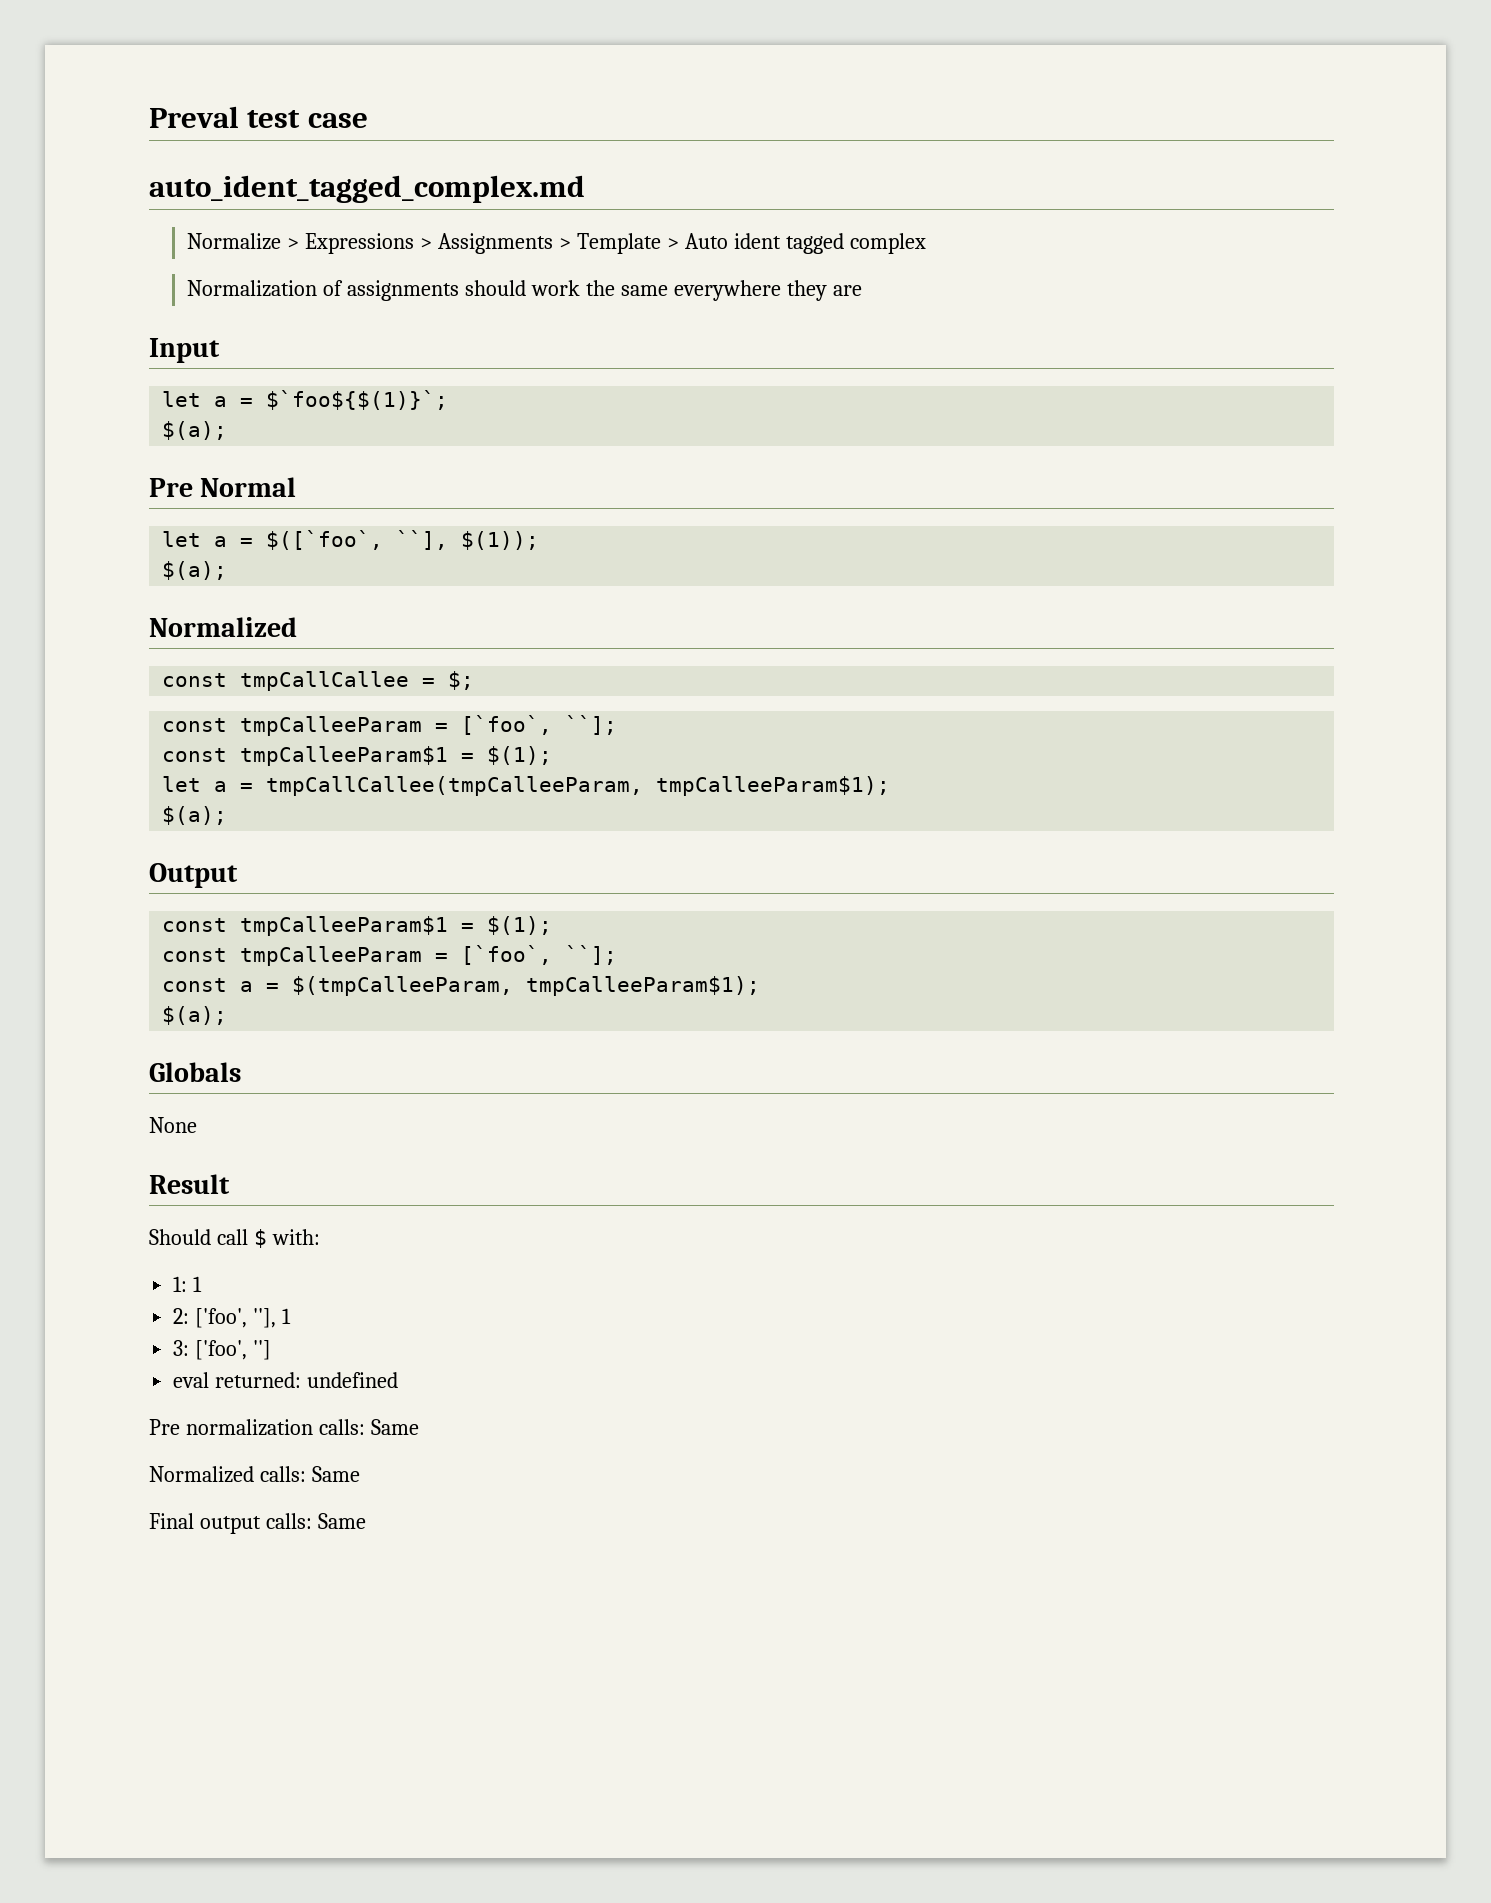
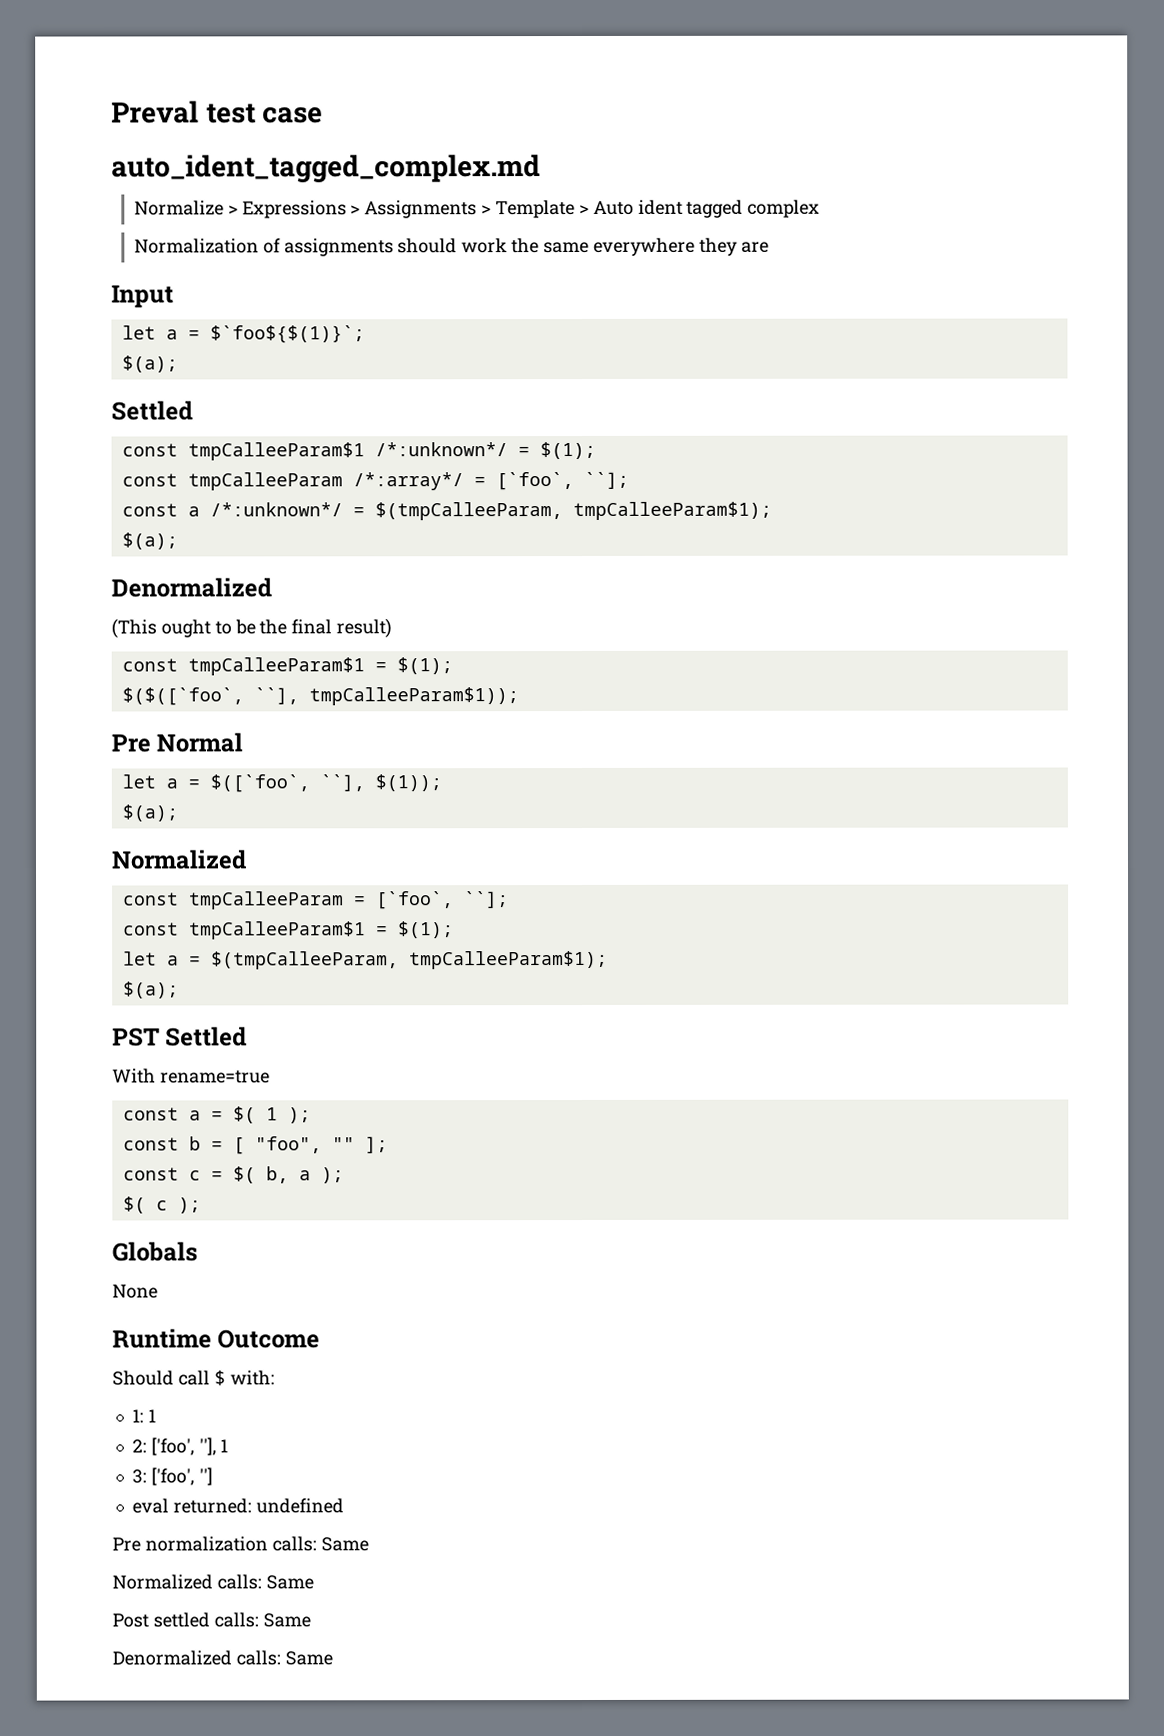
(228, 430) none -> [111,400,193,421] [121,441,596,461] [121,471,629,491] [121,501,772,521] [121,532,178,550] [111,577,272,598] [111,618,393,639] [121,657,453,676] [121,687,519,706] // Settled // const tmpCalleeParam$1 /*:unknown*/ = $(1); // const tmpCalleeParam /*:array*/ = [`foo`, ``]; // const a /*:unknown*/ = $(tmpCalleeParam, tmpCalleeParam$1); // $(a); // Denormalized // (This ought to be the final result) // const tmpCalleeParam$1 = $(1); // $($([`foo`, ``], tmpCalleeParam$1));
[162,671,475,691] // const tmpCallCallee = $; -> (247, 859) none
[266,776,891,796] [162,806,228,825] [149,863,238,888] [162,916,553,936] [162,945,618,966] [162,976,761,996] [162,1006,228,1025] tmpCallCallee(tmpCalleeParam, tmpCalleeParam$1); // $(a); // Output // const tmpCalleeParam$1 = $(1); // const tmpCalleeParam = [`foo`, ``]; // const a = $(tmpCalleeParam, tmpCalleeParam$1); // $(a); -> [210,950,608,970] [122,981,179,999] [112,1026,248,1047] [112,1068,270,1084] [122,1106,311,1124] [122,1136,388,1155] [122,1166,344,1184] [122,1196,201,1214] $(tmpCalleeParam, tmpCalleeParam$1); // $(a); // PST Settled // With rename=true // const a = $( 1 ); // const b = [ "foo", "" ]; // const c = $( b, a ); // $( c );
[149,1174,230,1194] Result -> [112,1328,321,1349] Runtime Outcome
[149,1513,366,1534] Final output calls: Same -> [112,1612,311,1628] [112,1650,333,1666] Post settled calls: Same // Denormalized calls: Same

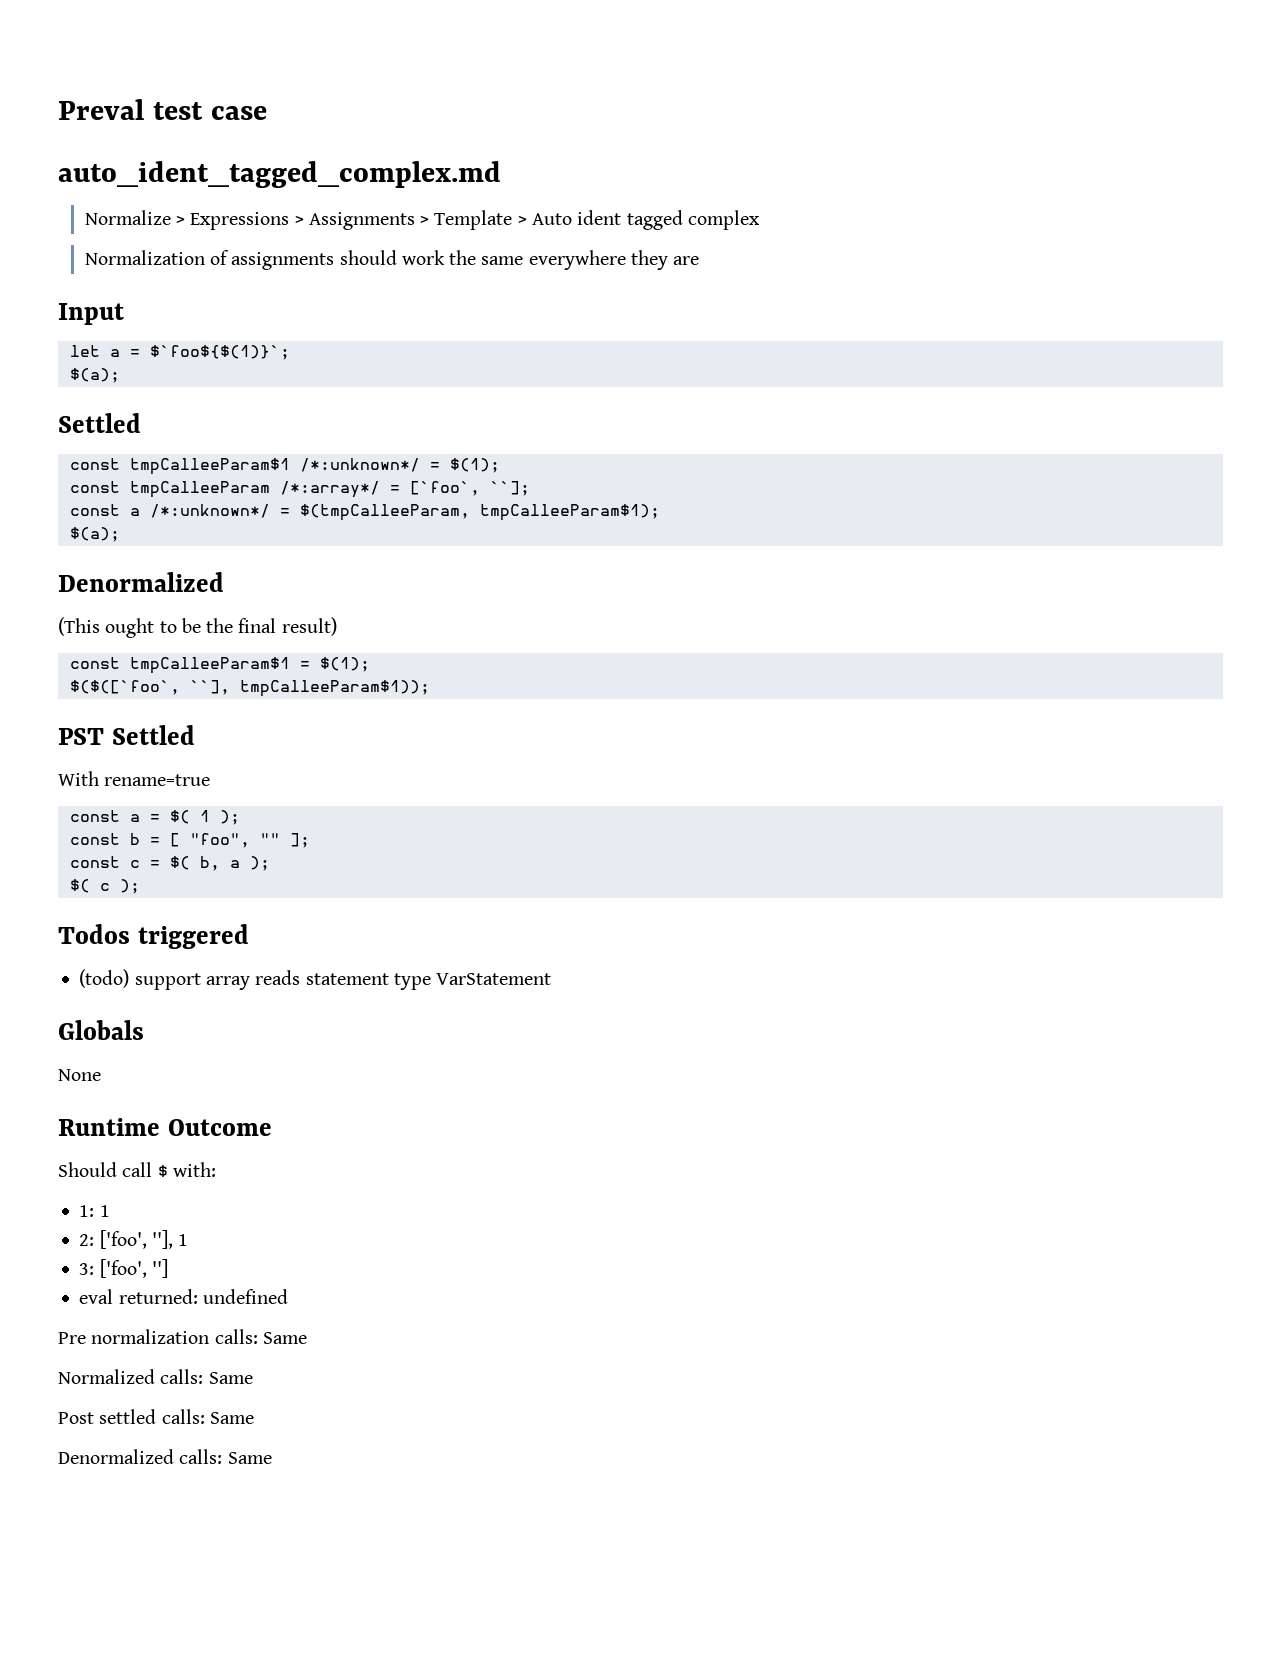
[111,732,244,753] [121,774,442,793] [121,804,178,822] [111,849,247,870] [122,891,509,910] [122,921,454,940] [122,950,608,970] [122,981,179,999] // Pre Normal // let a = $([`foo`, ``], $(1)); // $(a); // Normalized // const tmpCalleeParam = [`foo`, ``]; // const tmpCalleeParam$1 = $(1); // let a = $(tmpCalleeParam, tmpCalleeParam$1); // $(a); -> (430, 688) none
(201, 1205) none -> [58,924,249,949] [79,969,552,990] // Todos triggered // (todo) support array reads statement type VarStatement

